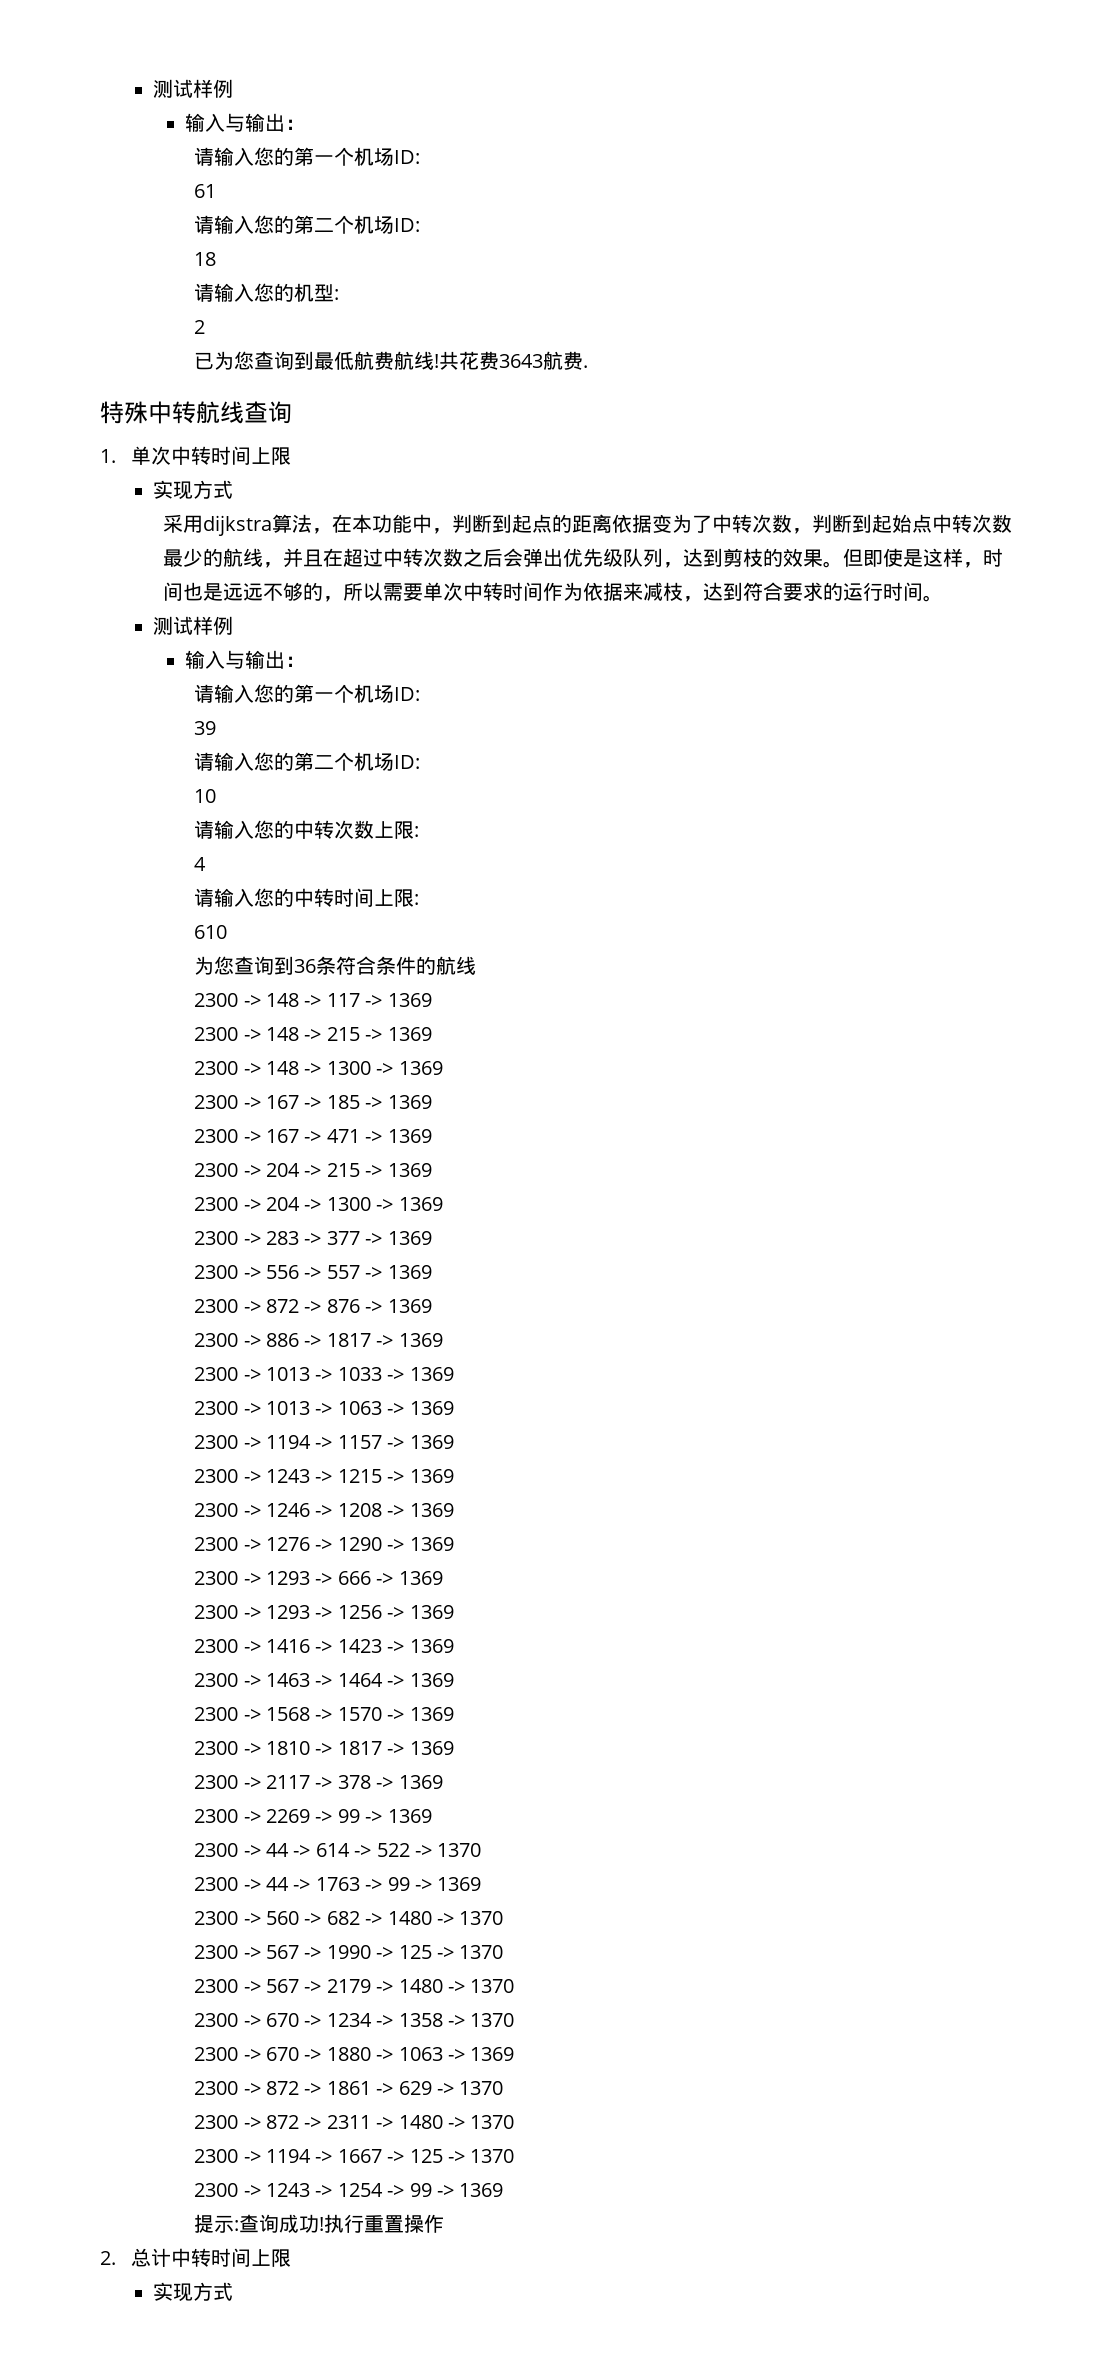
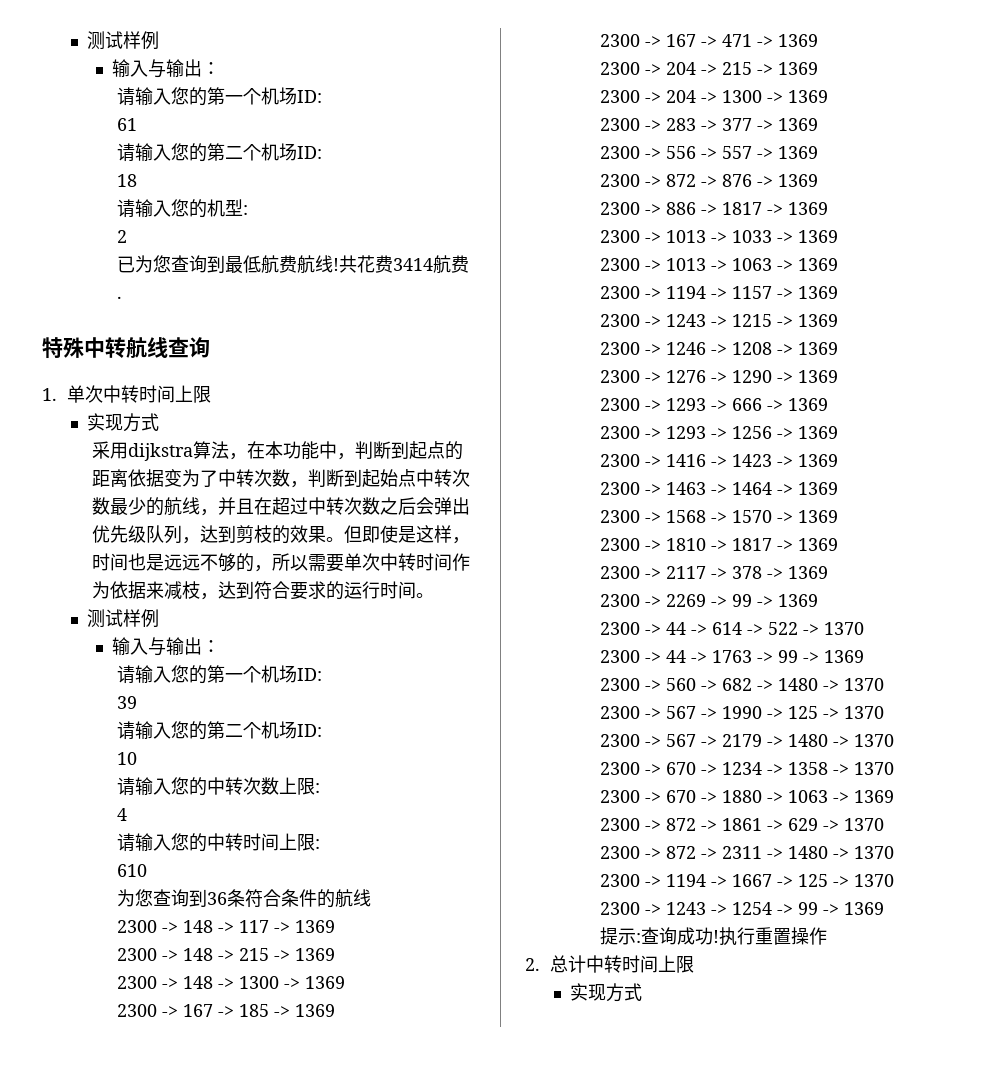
[499,354,544,368] 3643 -> [393,258,434,271] 3414

